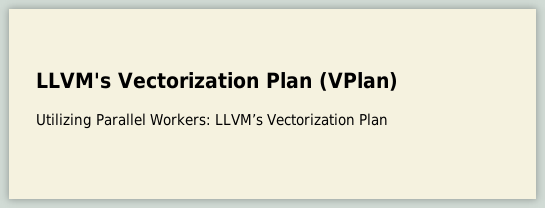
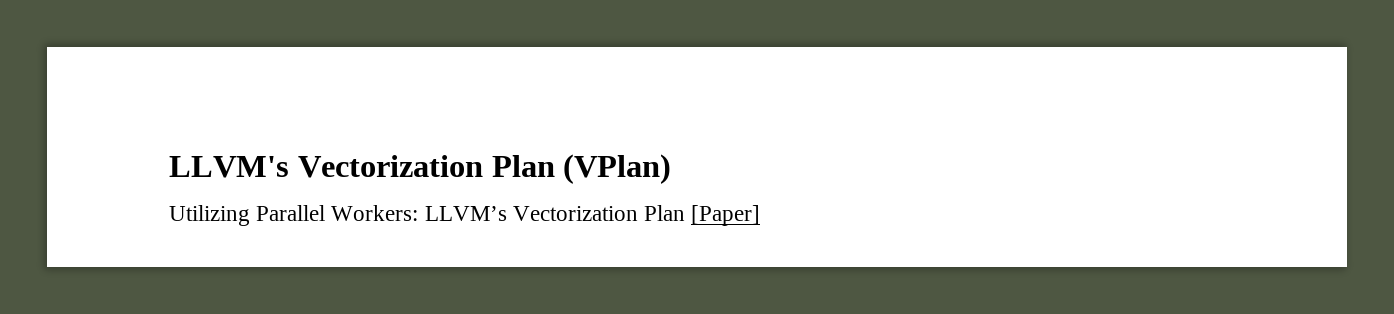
(388, 119) none -> [691,205,761,226] [Paper]

